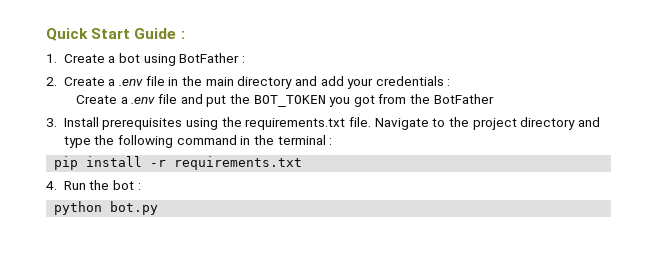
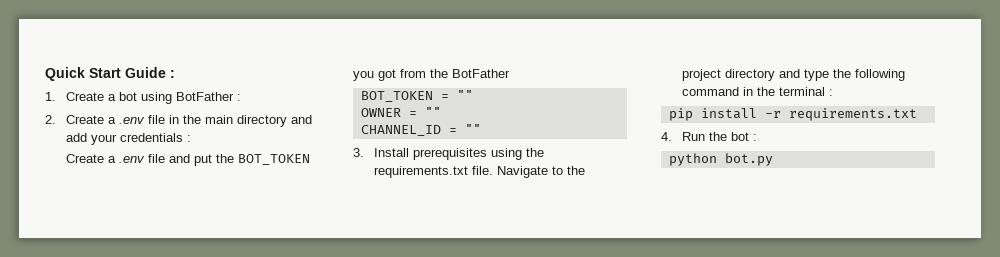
(494, 99) none -> [360,90,473,102] [360,107,441,117] [360,124,481,136] // BOT_TOKEN = "" // OWNER = "" // CHANNEL_ID = ""

